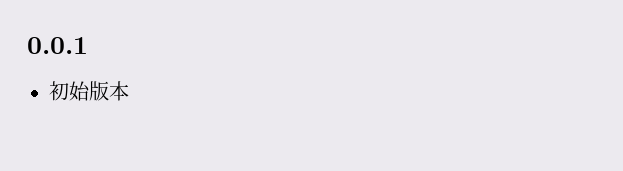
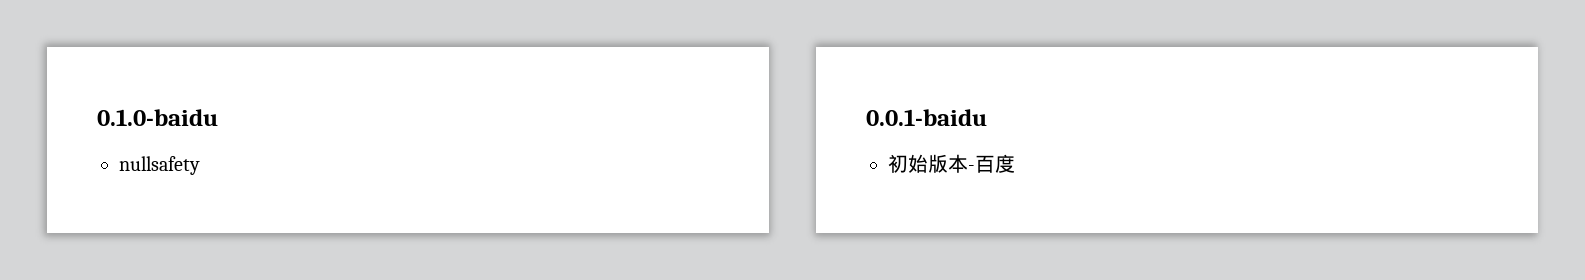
[27,37,88,54] 0.0.1 -> [97,109,218,126] [119,156,200,175] [866,109,987,126] 0.1.0-baidu // nullsafety // 0.0.1-baidu
(129, 91) none -> [968,154,1015,173] -百度

